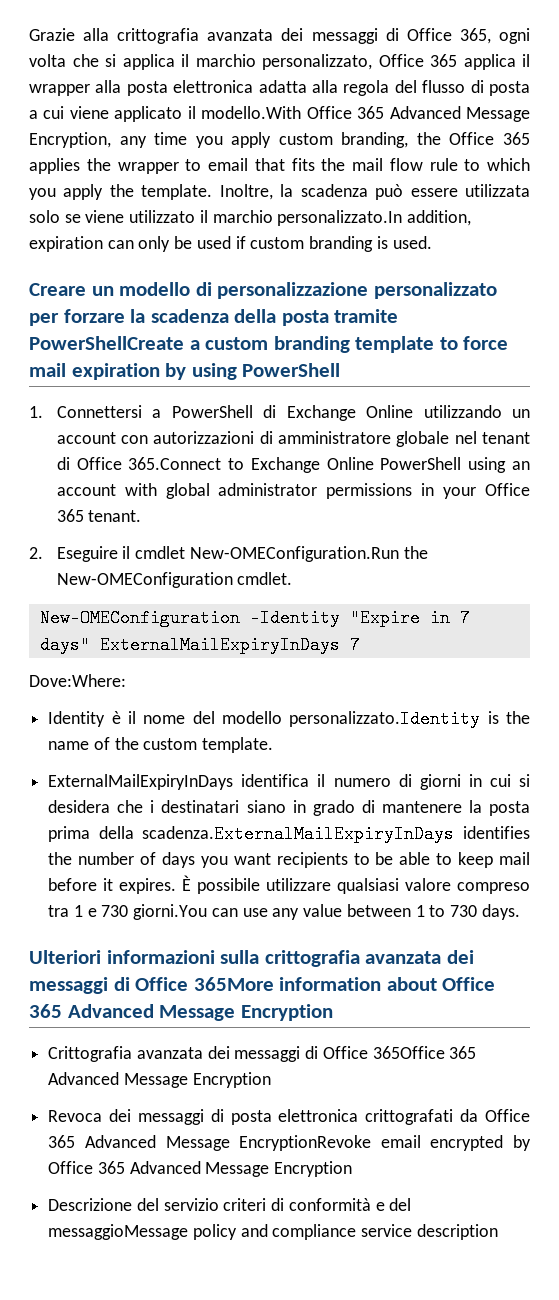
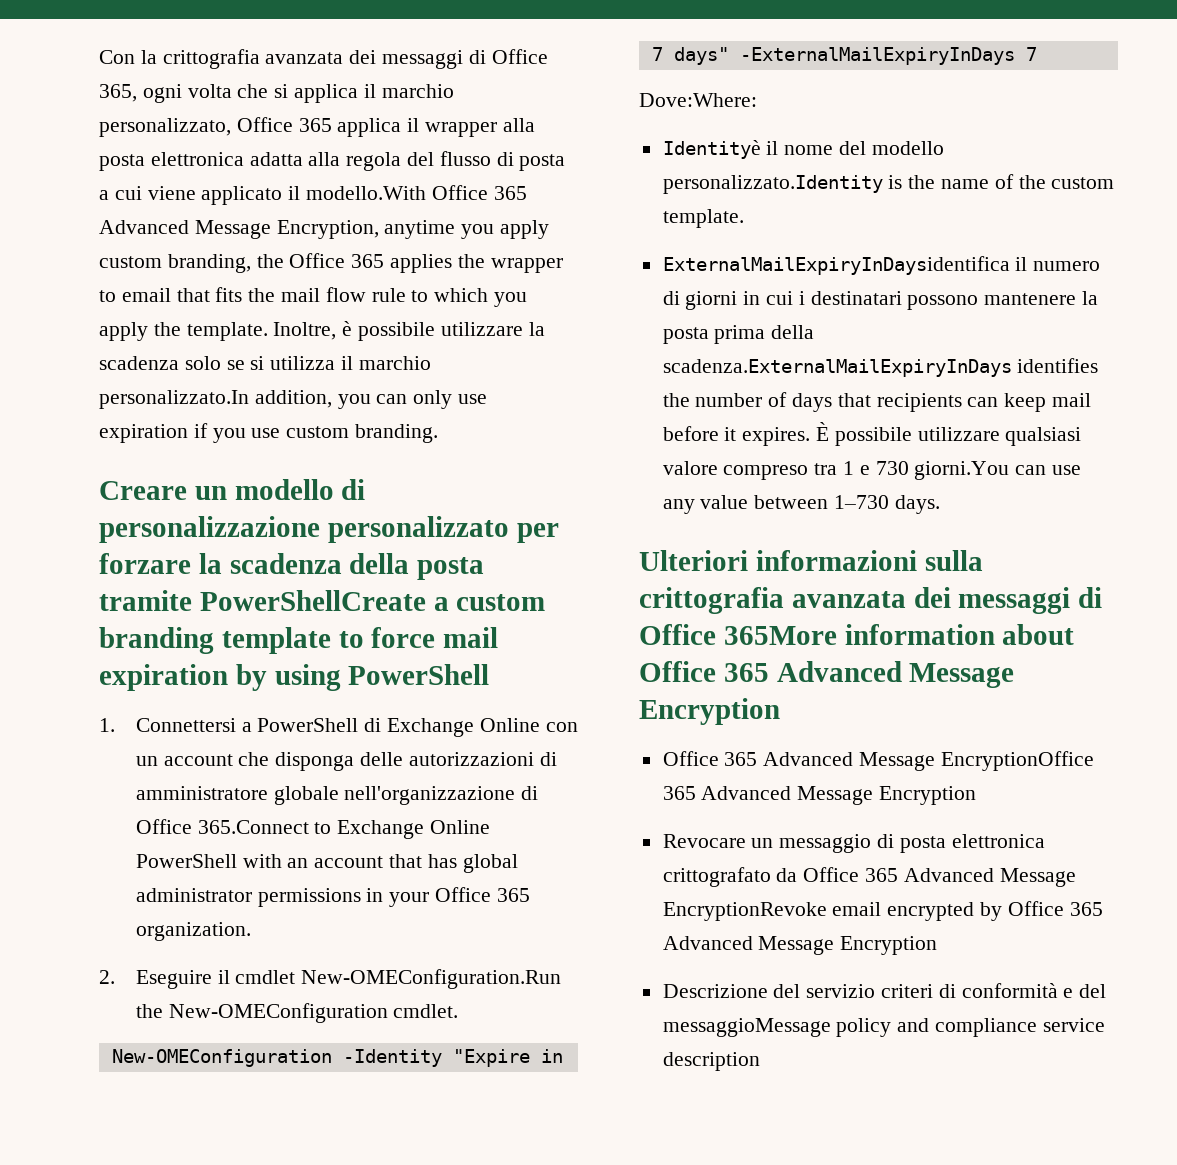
[29,28,110,41] Grazie alla -> [99,50,157,64] Con la
[119,132,188,148] any time -> [384,220,456,239] anytime
[280,184,531,200] [29,210,196,223] la scadenza può essere utilizzata solo se viene utilizzato -> [342,321,545,341] [99,356,336,370] è possibile utilizzare la scadenza solo se si utilizza
[29,236,103,252] expiration -> [337,394,371,409] you
[174,236,432,252] be used if custom branding is used. -> [458,394,488,404] [99,423,439,443] use expiration if you use custom branding.
[423,405,502,418] utilizzando -> [545,722,578,732] con
[121,435,149,444] con -> [238,752,404,771] che disponga delle
[454,431,530,444] nel tenant -> [344,786,516,805] nell'organizzazione
[468,457,507,473] using -> [242,854,282,868] with
[124,483,157,496] with -> [389,854,457,868] that has
[88,510,142,522] tenant. -> [135,922,251,941] organization.
[99,636,340,654] ExternalMailExpiryInDays -> [739,47,1015,65] -ExternalMailExpiryInDays
[48,711,121,727] Identity è -> [662,140,761,159] Identityè
[48,774,310,790] ExternalMailExpiryInDays identifica -> [662,256,1010,275] ExternalMailExpiryInDaysidentifica
[519,774,530,787] [48,800,375,816] si desidera che i destinatari siano in grado di -> [798,291,979,310] i destinatari possono
[200,852,453,868] you want recipients to be able to -> [837,393,999,412] that recipients can
[415,905,477,917] 1 to 730 -> [834,495,890,509] 1–730
[48,1046,477,1062] [48,1072,271,1088] [48,1109,204,1125] Crittografia avanzata dei messaggi di Office 365Office 365 Advanced Message Encryption // Revoca dei messaggi -> [662,751,1094,771] [662,786,977,805] [662,834,872,853] Office 365 Advanced Message EncryptionOffice 365 Advanced Message Encryption // Revocare un messaggio
[365,1109,454,1125] crittografati -> [662,867,771,887] crittografato

